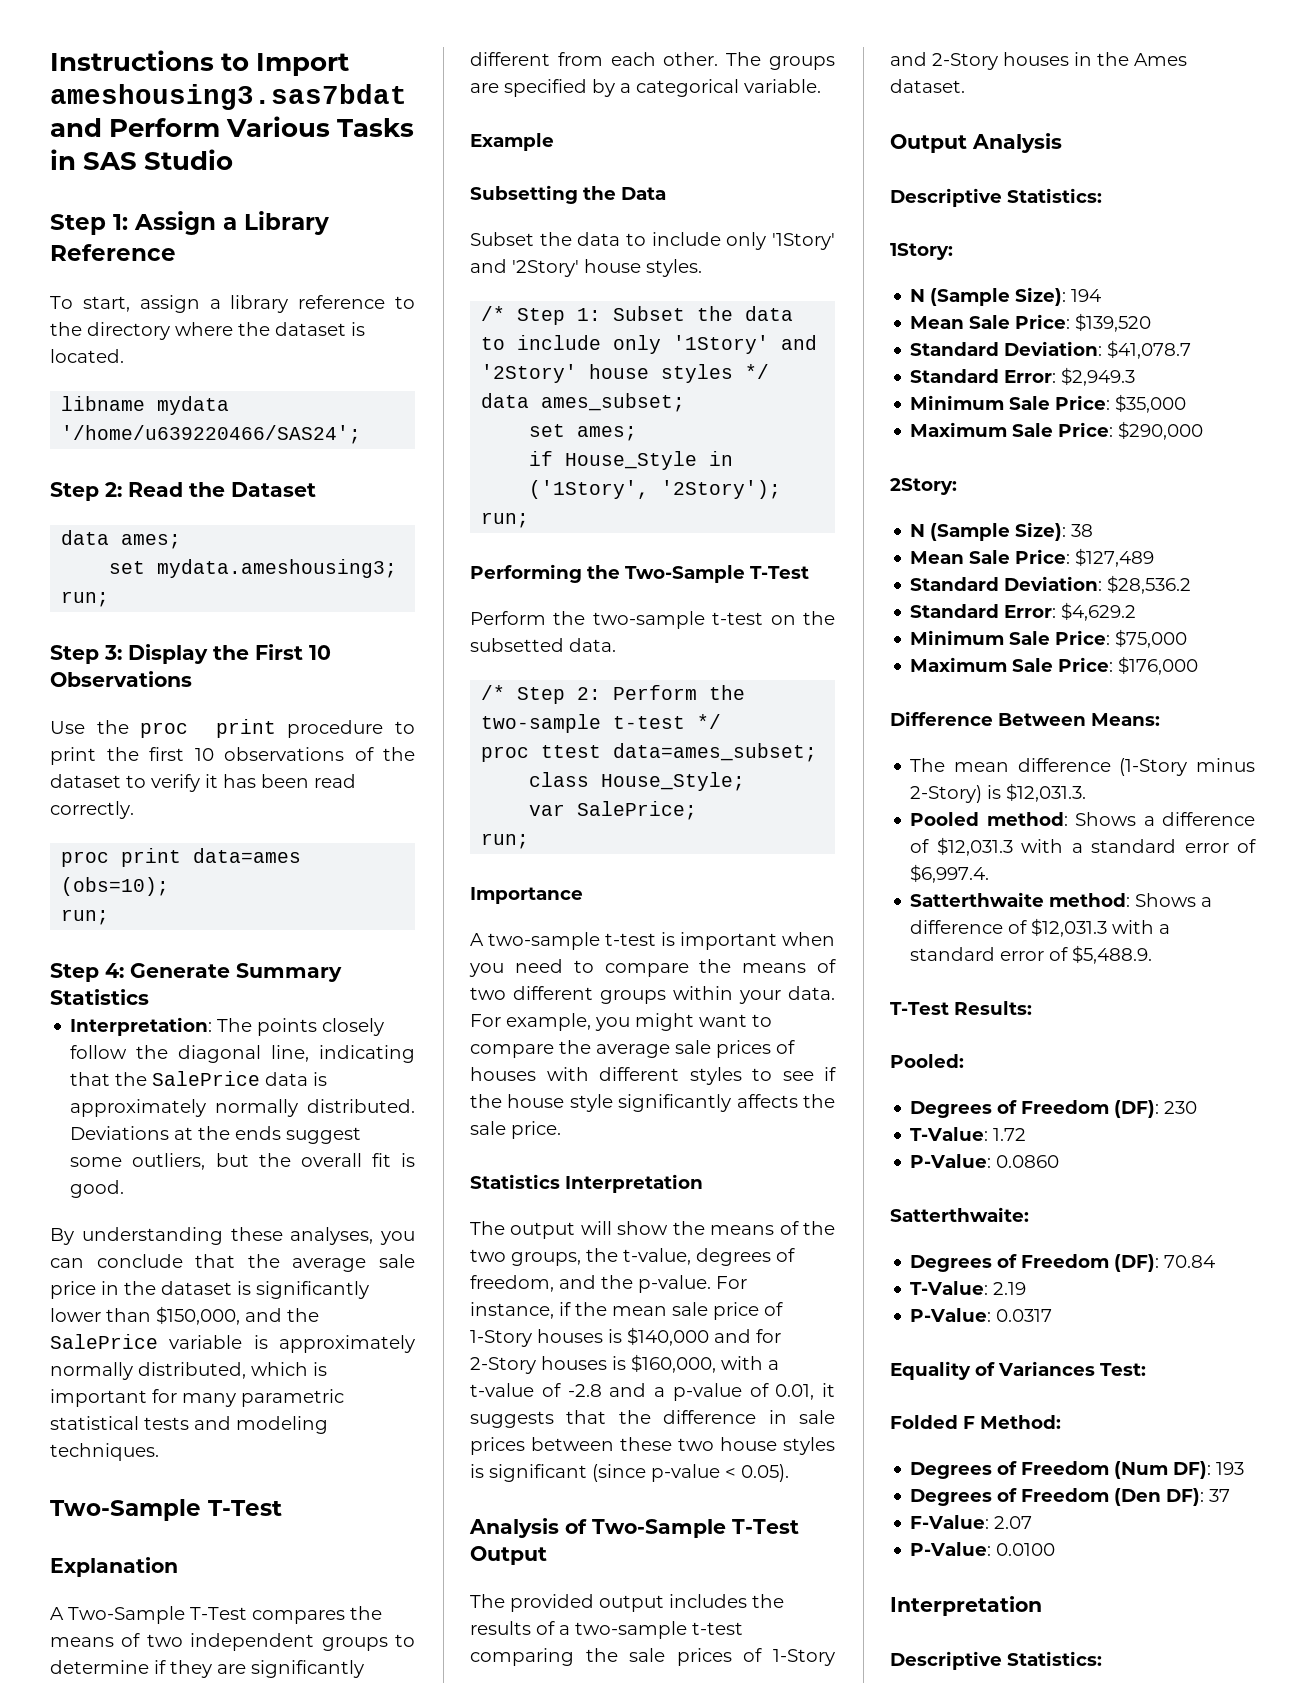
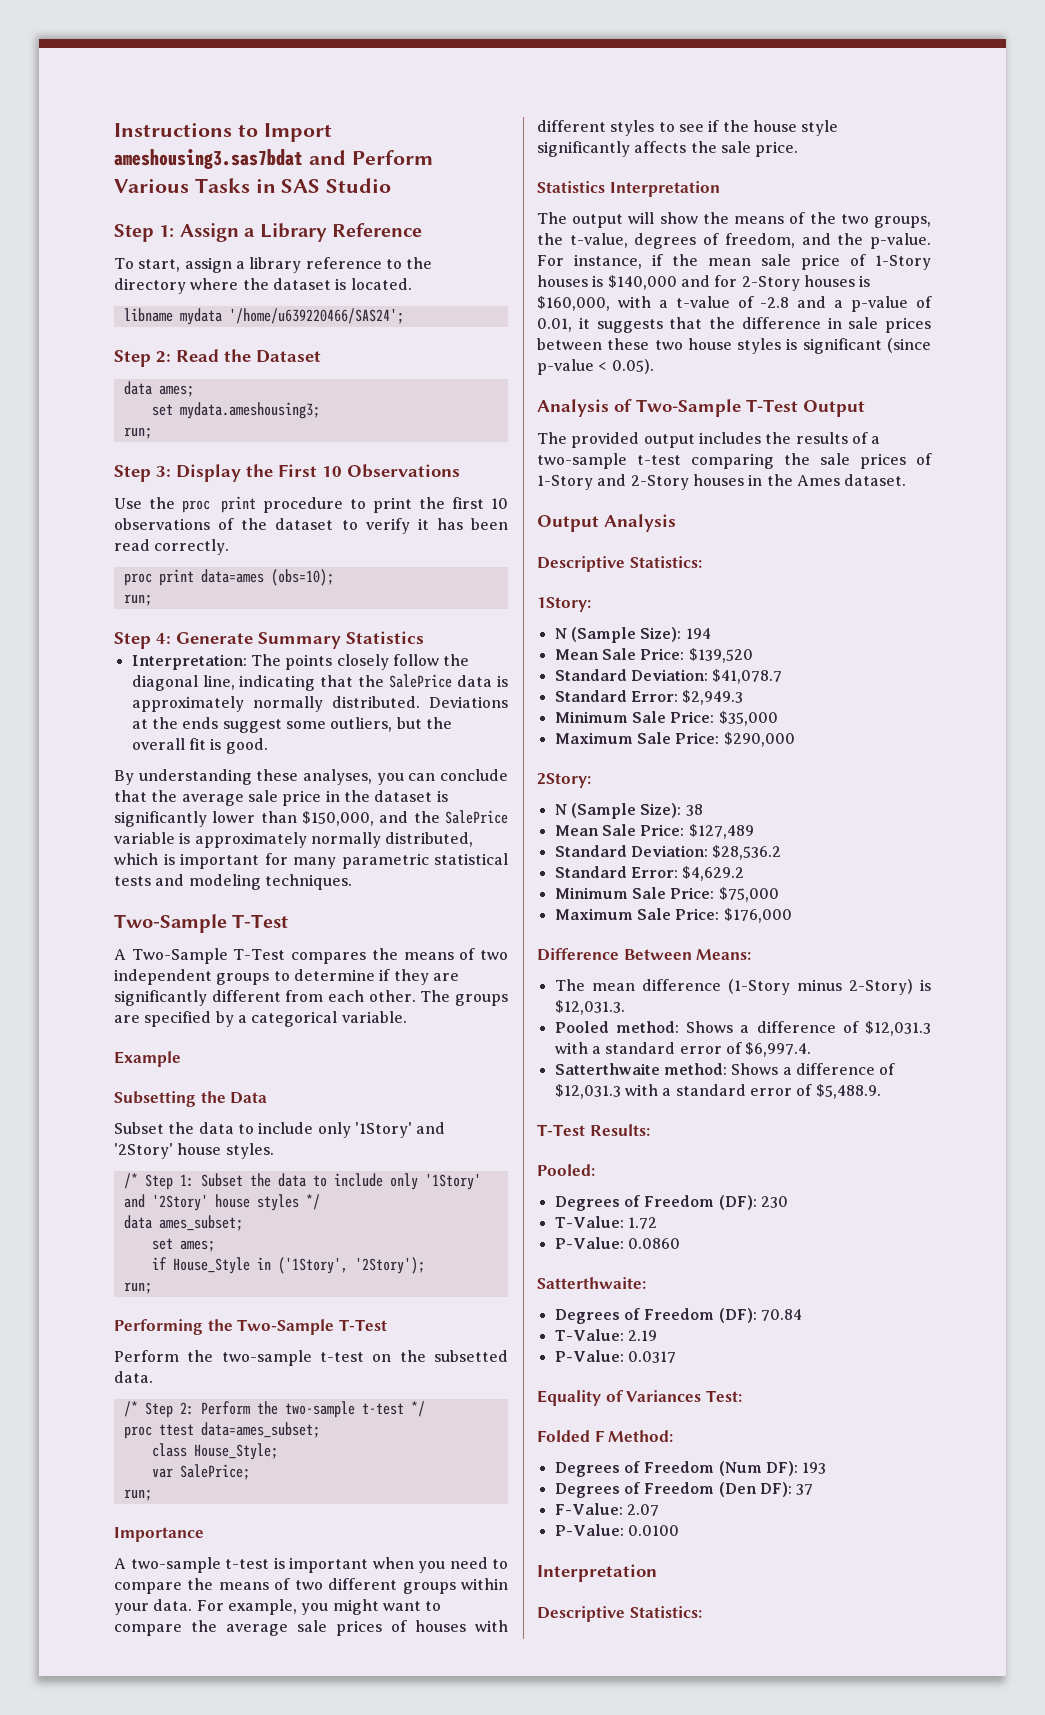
[50,1557,178,1577] // Explanation -> (289, 921) none

